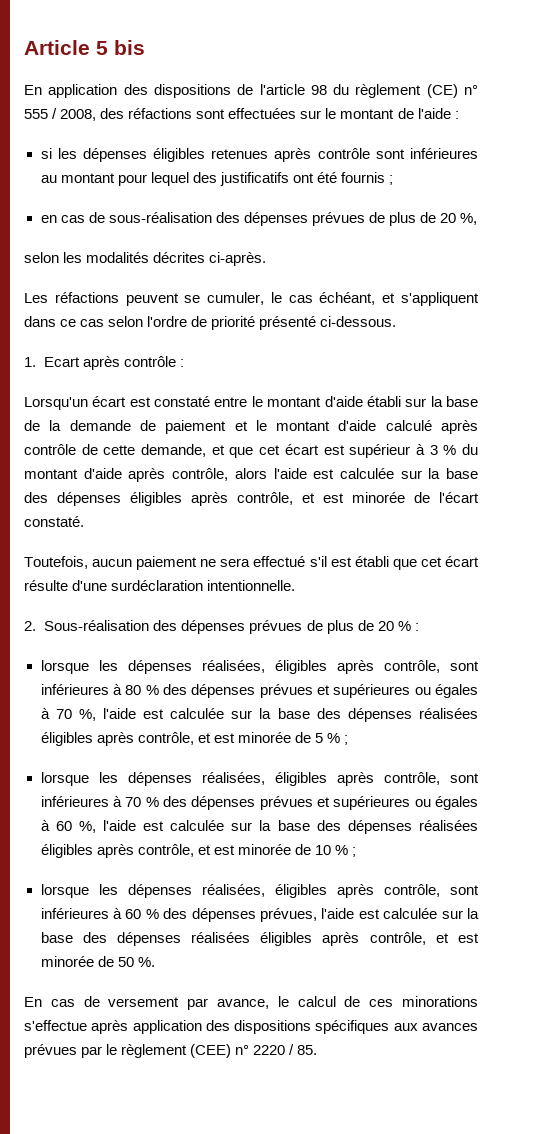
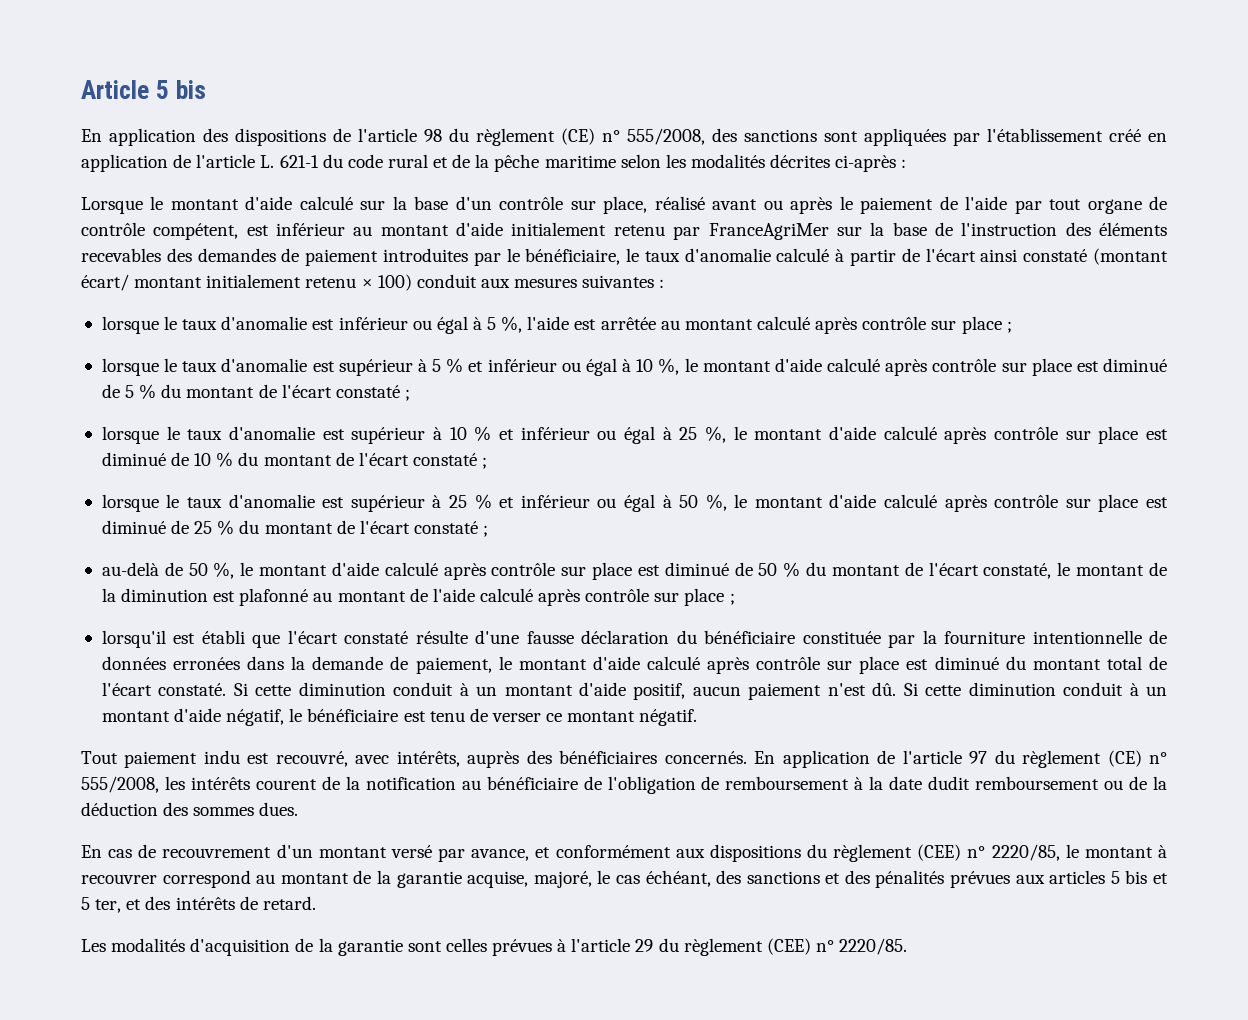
[24,108,459,121] [40,148,478,162] [40,172,393,186] [40,212,478,226] [24,252,267,266] [24,292,479,306] [24,316,397,330] [24,356,185,370] [24,396,479,410] [24,420,479,434] [24,444,478,458] [24,468,478,482] [24,492,479,506] [24,516,84,527] [24,556,479,570] [24,580,296,591] [24,620,419,634] [40,660,479,674] [40,684,479,698] [40,708,478,722] [40,732,348,746] [40,772,479,786] [40,796,479,810] [40,820,478,834] [40,844,356,858] [40,884,479,898] [40,908,480,922] [40,932,479,946] [40,956,155,967] [24,996,479,1010] [24,1020,478,1034] [24,1044,318,1058] 555 / 2008, des réfactions sont effectuées sur le montant de l'aide : // si les dépenses éligibles retenues après contrôle sont inférieures au montant pour lequel des justificatifs ont été fournis ; // en cas de sous-réalisation des dépenses prévues de plus de 20 %, // selon les modalités décrites ci-après. // Les réfactions peuvent se cumuler, le cas échéant, et s'appliquent dans ce cas selon l'ordre de priorité présenté ci-dessous. // 1. Ecart après contrôle : // Lorsqu'un écart est constaté entre le montant d'aide établi sur la base de la demande de paiement et le montant d'aide calculé après contrôle de cette demande, et que cet écart est supérieur à 3 % du montant d'aide après contrôle, alors l'aide est calculée sur la base des dépenses éligibles après contrôle, et est minorée de l'écart constaté. // Toutefois, aucun paiement ne sera effectué s'il est établi que cet écart résulte d'une surdéclaration intentionnelle. // 2. Sous-réalisation des dépenses prévues de plus de 20 % : // lorsque les dépenses réalisées, éligibles après contrôle, sont inférieures à 80 % des dépenses prévues et supérieures ou égales à 70 %, l'aide est calculée sur la base des dépenses réalisées éligibles après contrôle, et est minorée de 5 % ; // lorsque les dépenses réalisées, éligibles après contrôle, sont inférieures à 70 % des dépenses prévues et supérieures ou égales à 60 %, l'aide est calculée sur la base des dépenses réalisées éligibles après contrôle, et est minorée de 10 % ; // lorsque les dépenses réalisées, éligibles après contrôle, sont inférieures à 60 % des dépenses prévues, l'aide est calculée sur la base des dépenses réalisées éligibles après contrôle, et est minorée de 50 %. // En cas de versement par avance, le calcul de ces minorations s'effectue après application des dispositions spécifiques aux avances prévues par le règlement (CEE) n° 2220 / 85. -> [627,128,1167,146] [81,154,907,172] [81,196,1168,214] [81,222,1168,240] [81,248,1168,266] [81,274,665,291] [101,316,1012,334] [101,358,1167,376] [101,384,410,401] [101,426,1169,444] [101,452,488,469] [101,494,1168,512] [101,520,489,537] [101,562,1167,580] [101,588,735,606] [101,630,1168,648] [101,656,1168,674] [101,682,1167,700] [101,708,698,726] [81,750,1168,768] [81,776,1168,794] [81,802,299,816] [81,844,1167,862] [81,870,1169,888] [81,896,316,913] [81,938,908,956] 555/2008, des sanctions sont appliquées par l'établissement créé en application de l'article L. 621-1 du code rural et de la pêche maritime selon les modalités décrites ci-après : // Lorsque le montant d'aide calculé sur la base d'un contrôle sur place, réalisé avant ou après le paiement de l'aide par tout organe de contrôle compétent, est inférieur au montant d'aide initialement retenu par FranceAgriMer sur la base de l'instruction des éléments recevables des demandes de paiement introduites par le bénéficiaire, le taux d'anomalie calculé à partir de l'écart ainsi constaté (montant écart/ montant initialement retenu × 100) conduit aux mesures suivantes : // lorsque le taux d'anomalie est inférieur ou égal à 5 %, l'aide est arrêtée au montant calculé après contrôle sur place ; // lorsque le taux d'anomalie est supérieur à 5 % et inférieur ou égal à 10 %, le montant d'aide calculé après contrôle sur place est diminué de 5 % du montant de l'écart constaté ; // lorsque le taux d'anomalie est supérieur à 10 % et inférieur ou égal à 25 %, le montant d'aide calculé après contrôle sur place est diminué de 10 % du montant de l'écart constaté ; // lorsque le taux d'anomalie est supérieur à 25 % et inférieur ou égal à 50 %, le montant d'aide calculé après contrôle sur place est diminué de 25 % du montant de l'écart constaté ; // au-delà de 50 %, le montant d'aide calculé après contrôle sur place est diminué de 50 % du montant de l'écart constaté, le montant de la diminution est plafonné au montant de l'aide calculé après contrôle sur place ; // lorsqu'il est établi que l'écart constaté résulte d'une fausse déclaration du bénéficiaire constituée par la fourniture intentionnelle de données erronées dans la demande de paiement, le montant d'aide calculé après contrôle sur place est diminué du montant total de l'écart constaté. Si cette diminution conduit à un montant d'aide positif, aucun paiement n'est dû. Si cette diminution conduit à un montant d'aide négatif, le bénéficiaire est tenu de verser ce montant négatif. // Tout paiement indu est recouvré, avec intérêts, auprès des bénéficiaires concernés. En application de l'article 97 du règlement (CE) n° 555/2008, les intérêts courent de la notification au bénéficiaire de l'obligation de remboursement à la date dudit remboursement ou de la déduction des sommes dues. // En cas de recouvrement d'un montant versé par avance, et conformément aux dispositions du règlement (CEE) n° 2220/85, le montant à recouvrer correspond au montant de la garantie acquise, majoré, le cas échéant, des sanctions et des pénalités prévues aux articles 5 bis et 5 ter, et des intérêts de retard. // Les modalités d'acquisition de la garantie sont celles prévues à l'article 29 du règlement (CEE) n° 2220/85.

